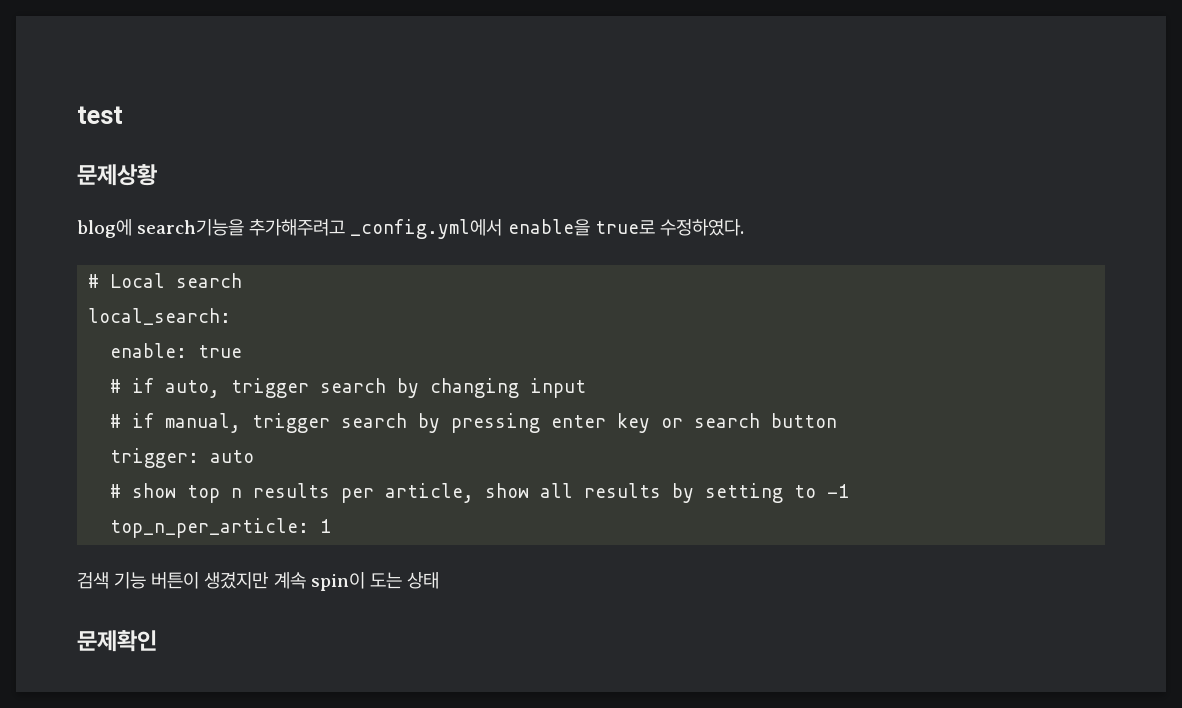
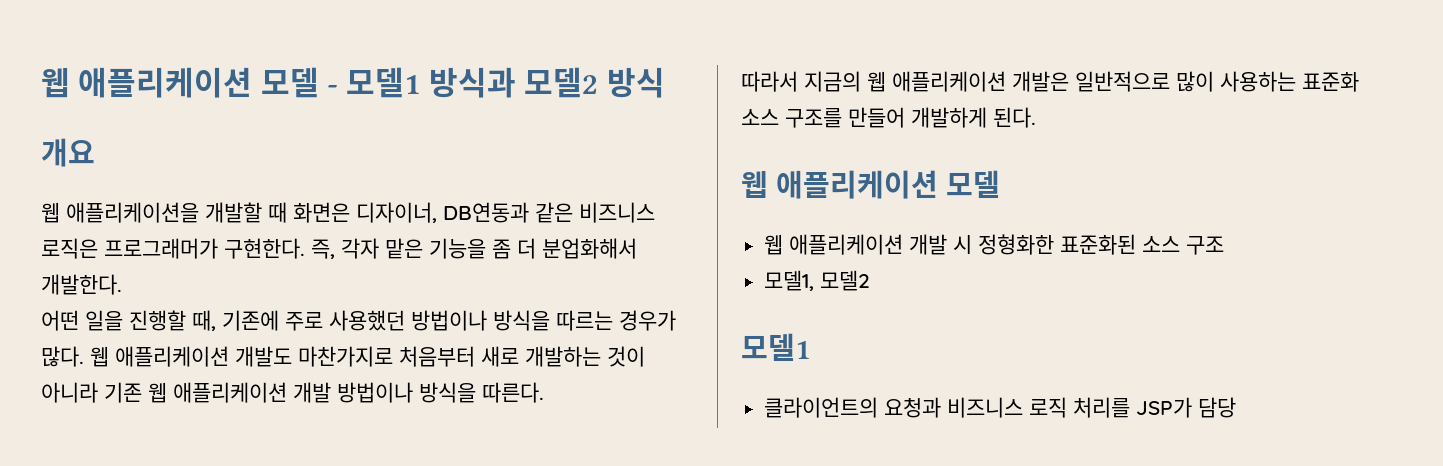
[77,106,123,124] [77,164,157,186] [77,219,744,239] [88,273,243,288] [88,308,232,325] [110,343,243,358] [110,378,587,398] [110,413,838,433] [110,448,255,468] [110,483,850,503] [110,518,332,538] [77,572,439,591] [77,630,157,652] test // 문제상황 // blog에 search기능을 추가해주려고 _config.yml에서 enable을 true로 수정하였다. // # Local search // local_search: // enable: true // # if auto, trigger search by changing input // # if manual, trigger search by pressing enter key or search button // trigger: auto // # show top n results per article, show all results by setting to -1 // top_n_per_article: 1 // 검색 기능 버튼이 생겼지만 계속 spin이 도는 상태 // 문제확인 -> [41,67,665,98] [41,138,95,167] [41,202,655,223] [41,238,637,259] [41,274,122,295] [41,310,676,331] [41,346,645,367] [41,382,544,403] [741,71,1359,92] [741,107,1036,128] [741,170,1000,199] [764,234,1225,255] [764,270,871,291] [741,333,810,362] [764,397,1237,418] 웹 애플리케이션 모델 - 모델1 방식과 모델2 방식 // 개요 // 웹 애플리케이션을 개발할 때 화면은 디자이너, DB연동과 같은 비즈니스 로직은 프로그래머가 구현한다. 즉, 각자 맡은 기능을 좀 더 분업화해서 개발한다. // 어떤 일을 진행할 때, 기존에 주로 사용했던 방법이나 방식을 따르는 경우가 많다. 웹 애플리케이션 개발도 마찬가지로 처음부터 새로 개발하는 것이 아니라 기존 웹 애플리케이션 개발 방법이나 방식을 따른다. // 따라서 지금의 웹 애플리케이션 개발은 일반적으로 많이 사용하는 표준화 소스 구조를 만들어 개발하게 된다. // 웹 애플리케이션 모델 // 웹 애플리케이션 개발 시 정형화한 표준화된 소스 구조 // 모델1, 모델2 // 모델1 // 클라이언트의 요청과 비즈니스 로직 처리를 JSP가 담당

